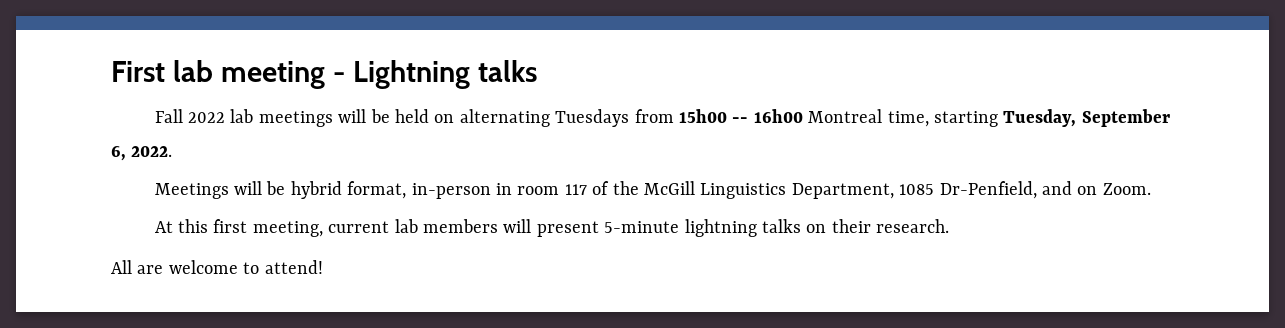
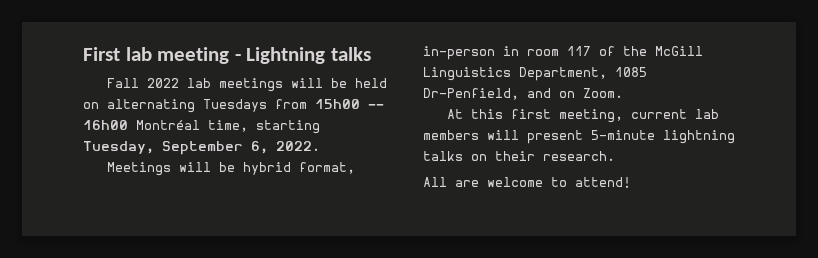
[808,109,883,123] Montreal -> [136,120,200,130] Montréal

